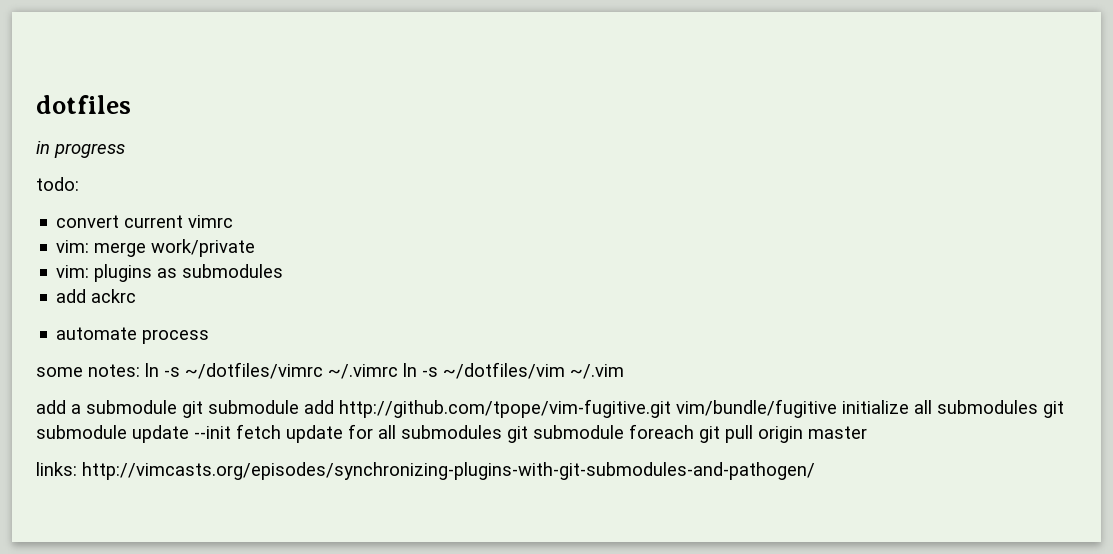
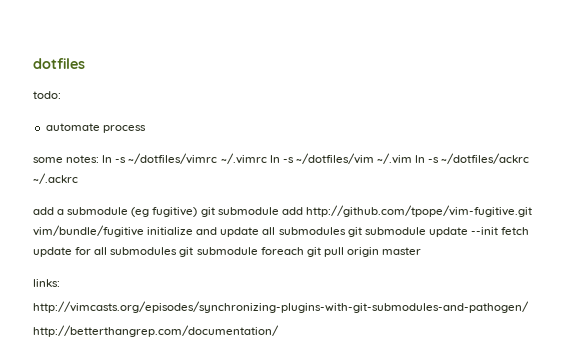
[36,141,125,158] // in progress -> (85, 63) none
[56,215,234,228] [56,239,256,257] [56,264,284,282] [56,289,137,303] // convert current vimrc // vim: merge work/private // vim: plugins as submodules // add ackrc -> (61, 95) none
(624, 371) none -> [415,153,530,164] [33,173,78,184] ln -s ~/dotfiles/ackrc ~/.ackrc
(177, 407) none -> [131,207,198,217] (eg fugitive)
(909, 407) none -> [196,227,260,237] and update
(77, 469) none -> (60, 283) //
(815, 471) none -> [33,325,279,337] // http://betterthangrep.com/documentation/

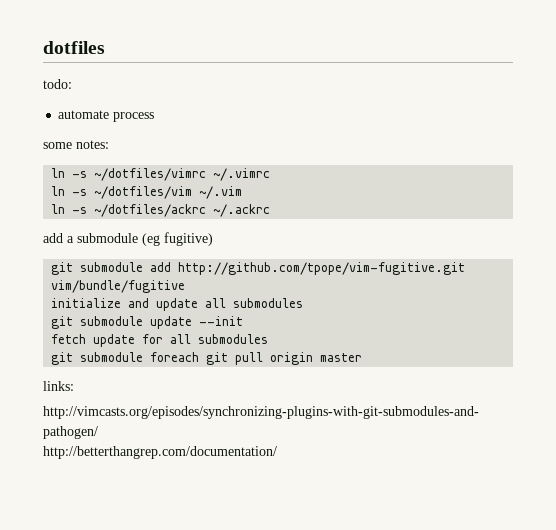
(100, 159) none -> (109, 144) //
(267, 158) none -> (271, 174) //
(412, 158) none -> (243, 192) //
(198, 212) none -> (213, 239) //
(144, 231) none -> (186, 286) //
(346, 231) none -> (304, 303) //
(498, 231) none -> (244, 321) //
(178, 251) none -> (269, 339) //

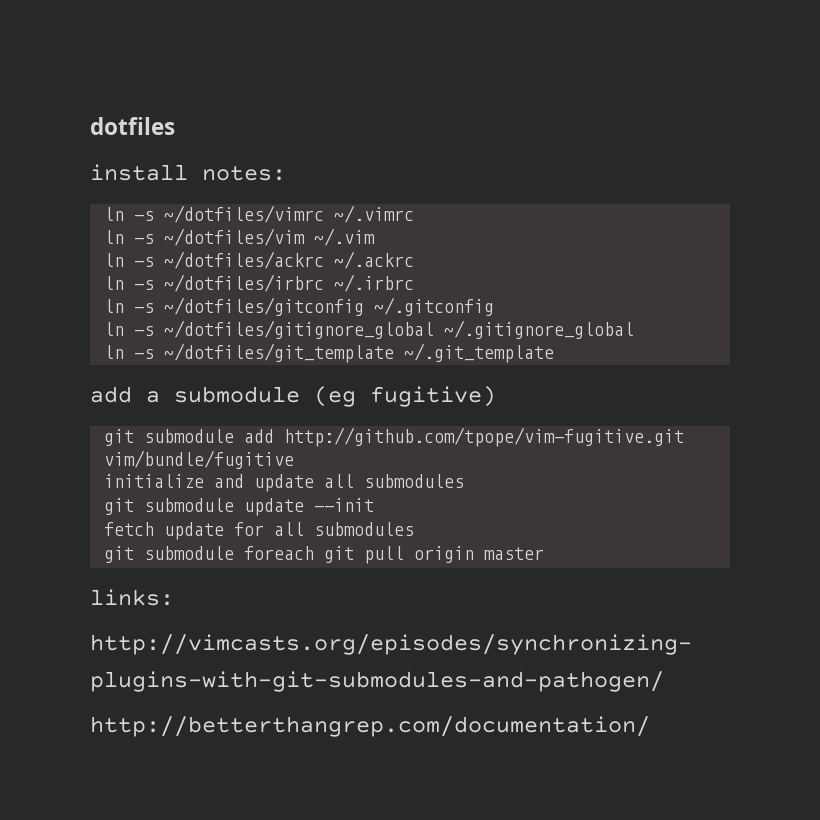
[43,79,72,89] [58,110,155,122] [43,142,72,149] todo: // automate process // some -> [90,164,188,181] install
(271, 210) none -> [104,274,415,292] [104,297,495,316] [104,320,635,339] [104,343,555,363] // ln -s ~/dotfiles/irbrc ~/.irbrc // ln -s ~/dotfiles/gitconfig ~/.gitconfig // ln -s ~/dotfiles/gitignore_global ~/.gitignore_global // ln -s ~/dotfiles/git_template ~/.git_template

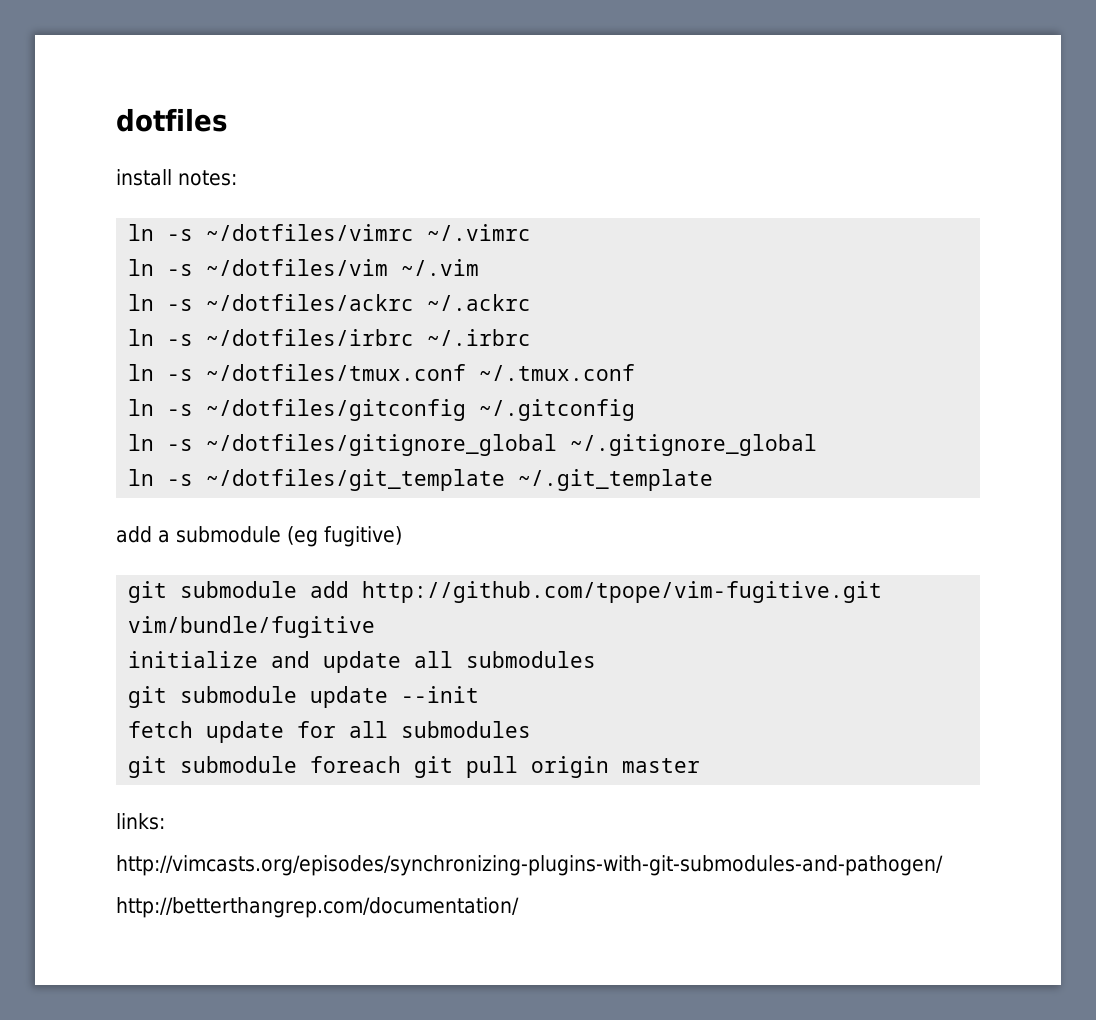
(415, 283) none -> [128,364,636,381] // ln -s ~/dotfiles/tmux.conf ~/.tmux.conf

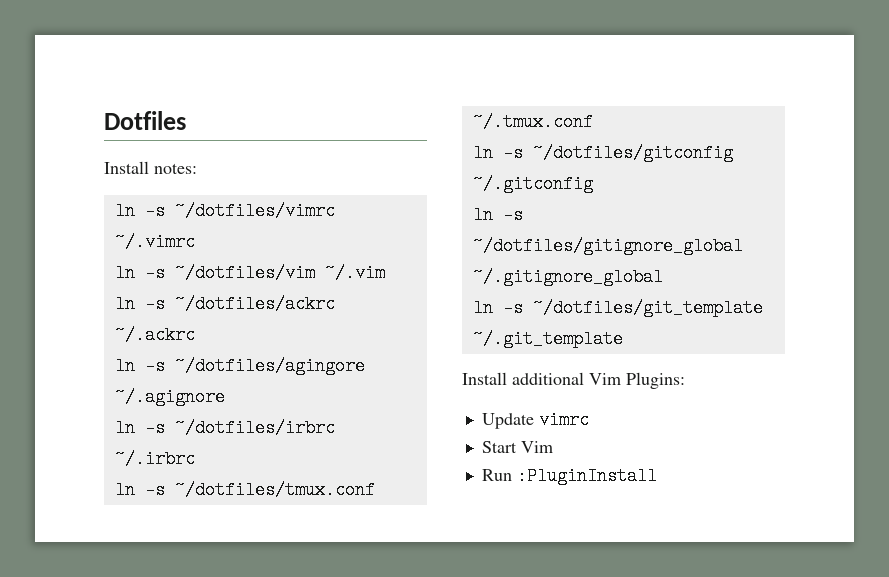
[116,108,228,132] [116,169,172,186] dotfiles // install -> [104,111,186,130] [104,161,149,174] Dotfiles // Install
(532, 302) none -> [114,357,365,375] [114,388,225,406] // ln -s ~/dotfiles/agingore ~/.agignore
[116,526,402,547] [128,581,883,603] [128,616,376,638] [128,651,597,673] [128,686,480,708] [128,721,532,743] [128,756,701,778] [116,813,165,830] [116,855,943,876] [116,897,519,918] add a submodule (eg fugitive) // git submodule add http://github.com/tpope/vim-fugitive.git vim/bundle/fugitive // initialize and update all submodules // git submodule update --init // fetch update for all submodules // git submodule foreach git pull origin master // links: // http://vimcasts.org/episodes/synchronizing-plugins-with-git-submodules-and-pathogen/ // http://betterthangrep.com/documentation/ -> [462,372,685,389] [481,411,589,429] [481,441,553,453] [481,467,657,485] Install additional Vim Plugins: // Update vimrc // Start Vim // Run :PluginInstall

